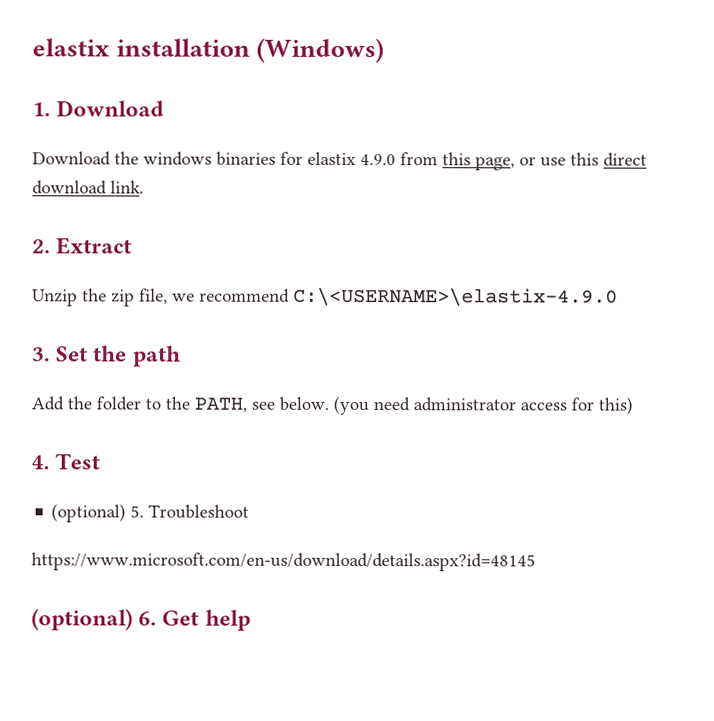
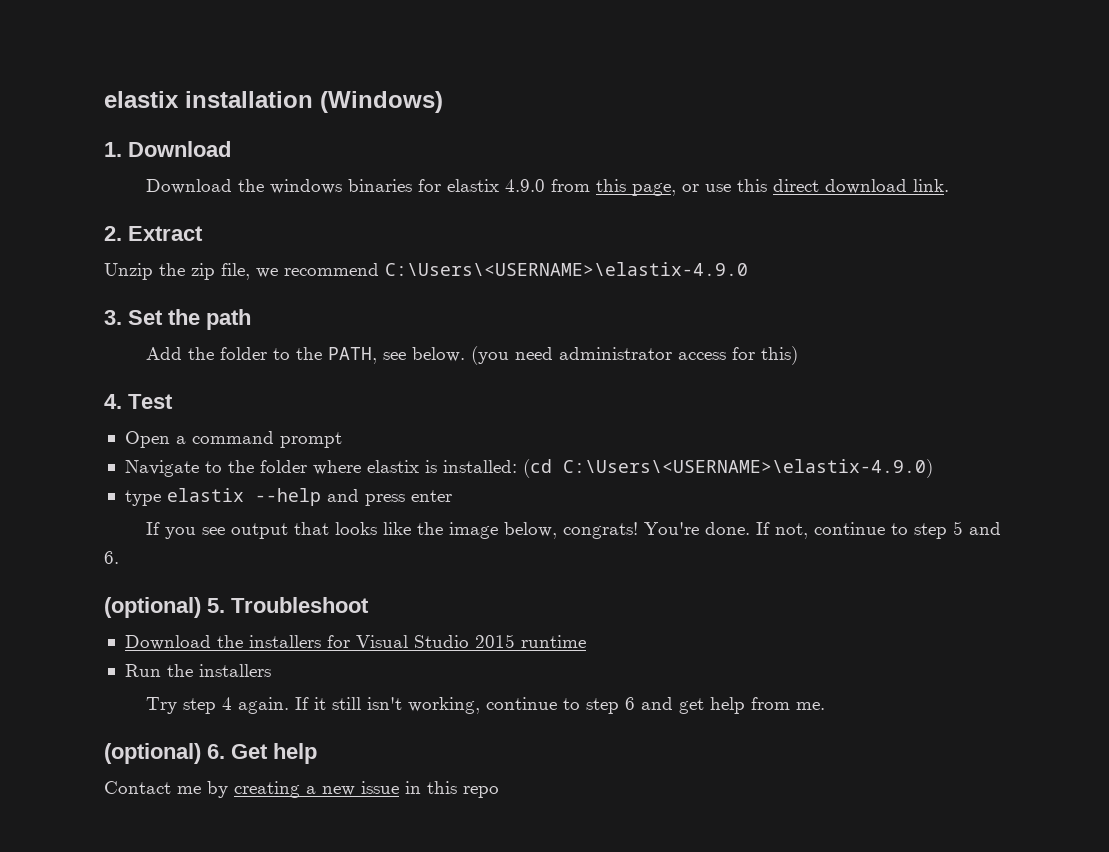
[293,287,618,307] C:\<USERNAME>\elastix-4.9.0 -> [385,262,748,276] C:\Users\<USERNAME>\elastix-4.9.0
[51,503,250,523] [31,552,536,572] [31,608,251,631] (optional) 5. Troubleshoot // https://www.microsoft.com/en-us/download/details.aspx?id=48145 // (optional) 6. Get help -> [124,431,342,448] [124,459,933,478] [124,488,452,506] [145,521,1001,539] [104,551,119,564] [104,597,369,618] [124,634,586,650] [124,664,271,677] [145,697,825,714] [104,743,317,764] [104,781,499,798] Open a command prompt // Navigate to the folder where elastix is installed: (cd C:\Users\<USERNAME>\elastix-4.9.0) // type elastix --help and press enter // If you see output that looks like the image below, congrats! You're done. If not, continue to step 5 and 6. // (optional) 5. Troubleshoot // Download the installers for Visual Studio 2015 runtime // Run the installers // Try step 4 again. If it still isn't working, continue to step 6 and get help from me. // (optional) 6. Get help // Contact me by creating a new issue in this repo

